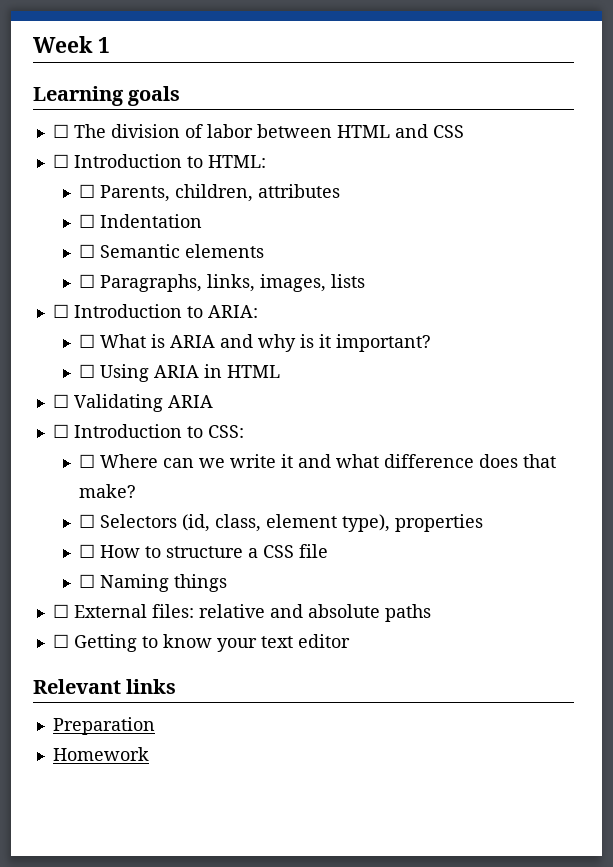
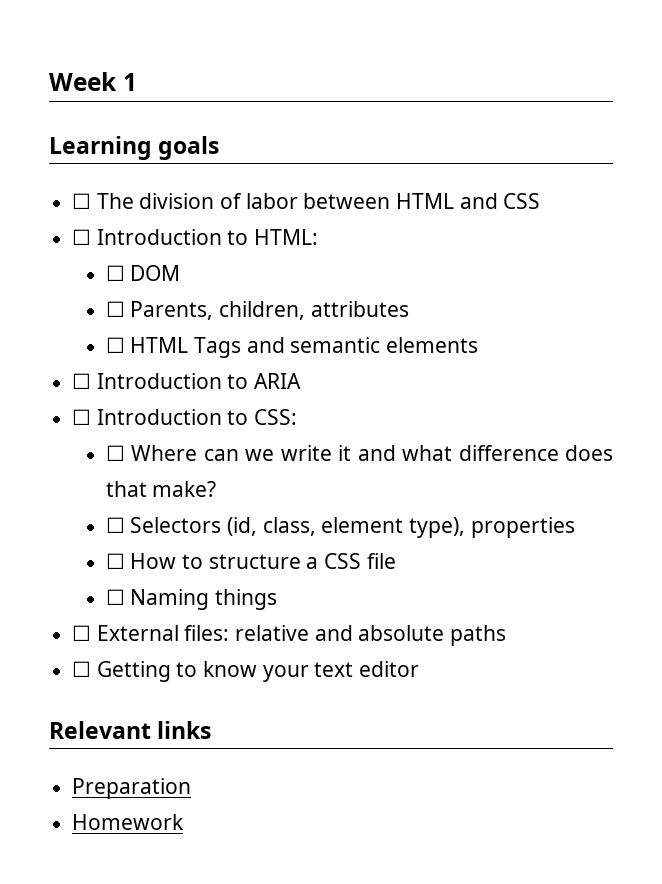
(266, 161) none -> [105,265,181,281] // ☐ DOM
[100,214,203,228] [79,244,265,258] [79,274,366,292] [52,304,258,318] [79,334,432,352] [79,364,281,382] [52,394,163,412] Indentation // ☐ Semantic elements // ☐ Paragraphs, links, images, lists // ☐ Introduction to ARIA: // ☐ What is ARIA and why is it important? // ☐ Using ARIA in HTML // ☐ Validating -> [130,337,478,358] [72,373,249,389] HTML Tags and semantic elements // ☐ Introduction to

